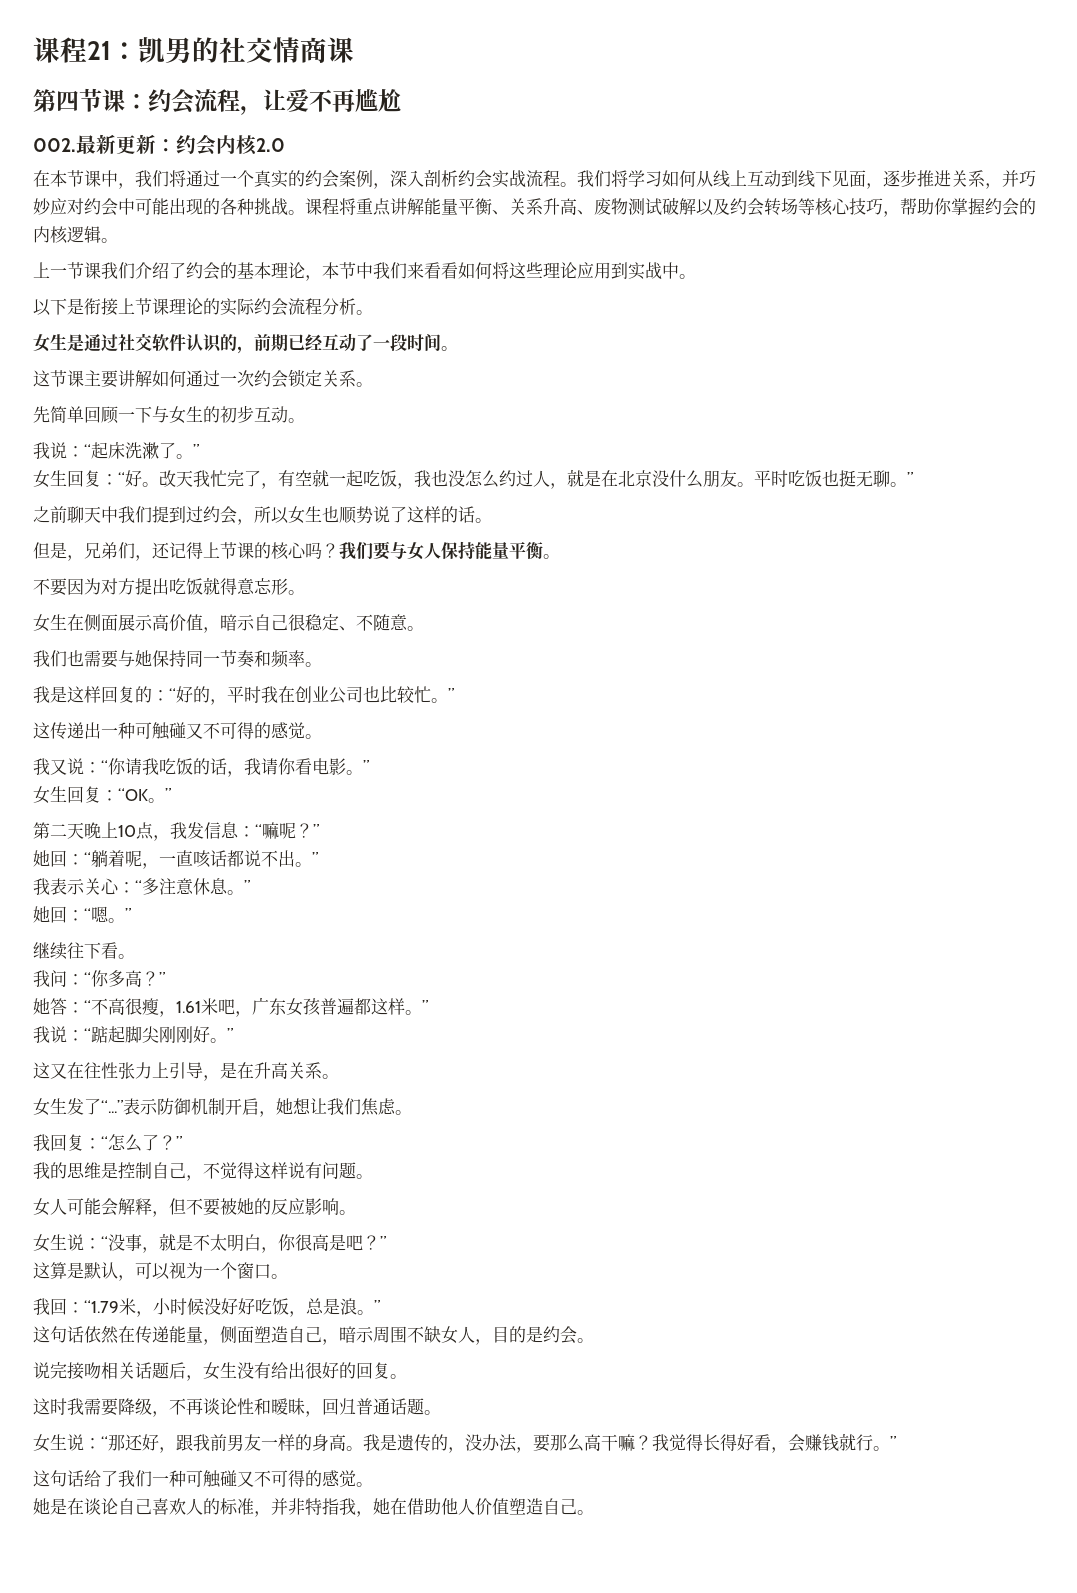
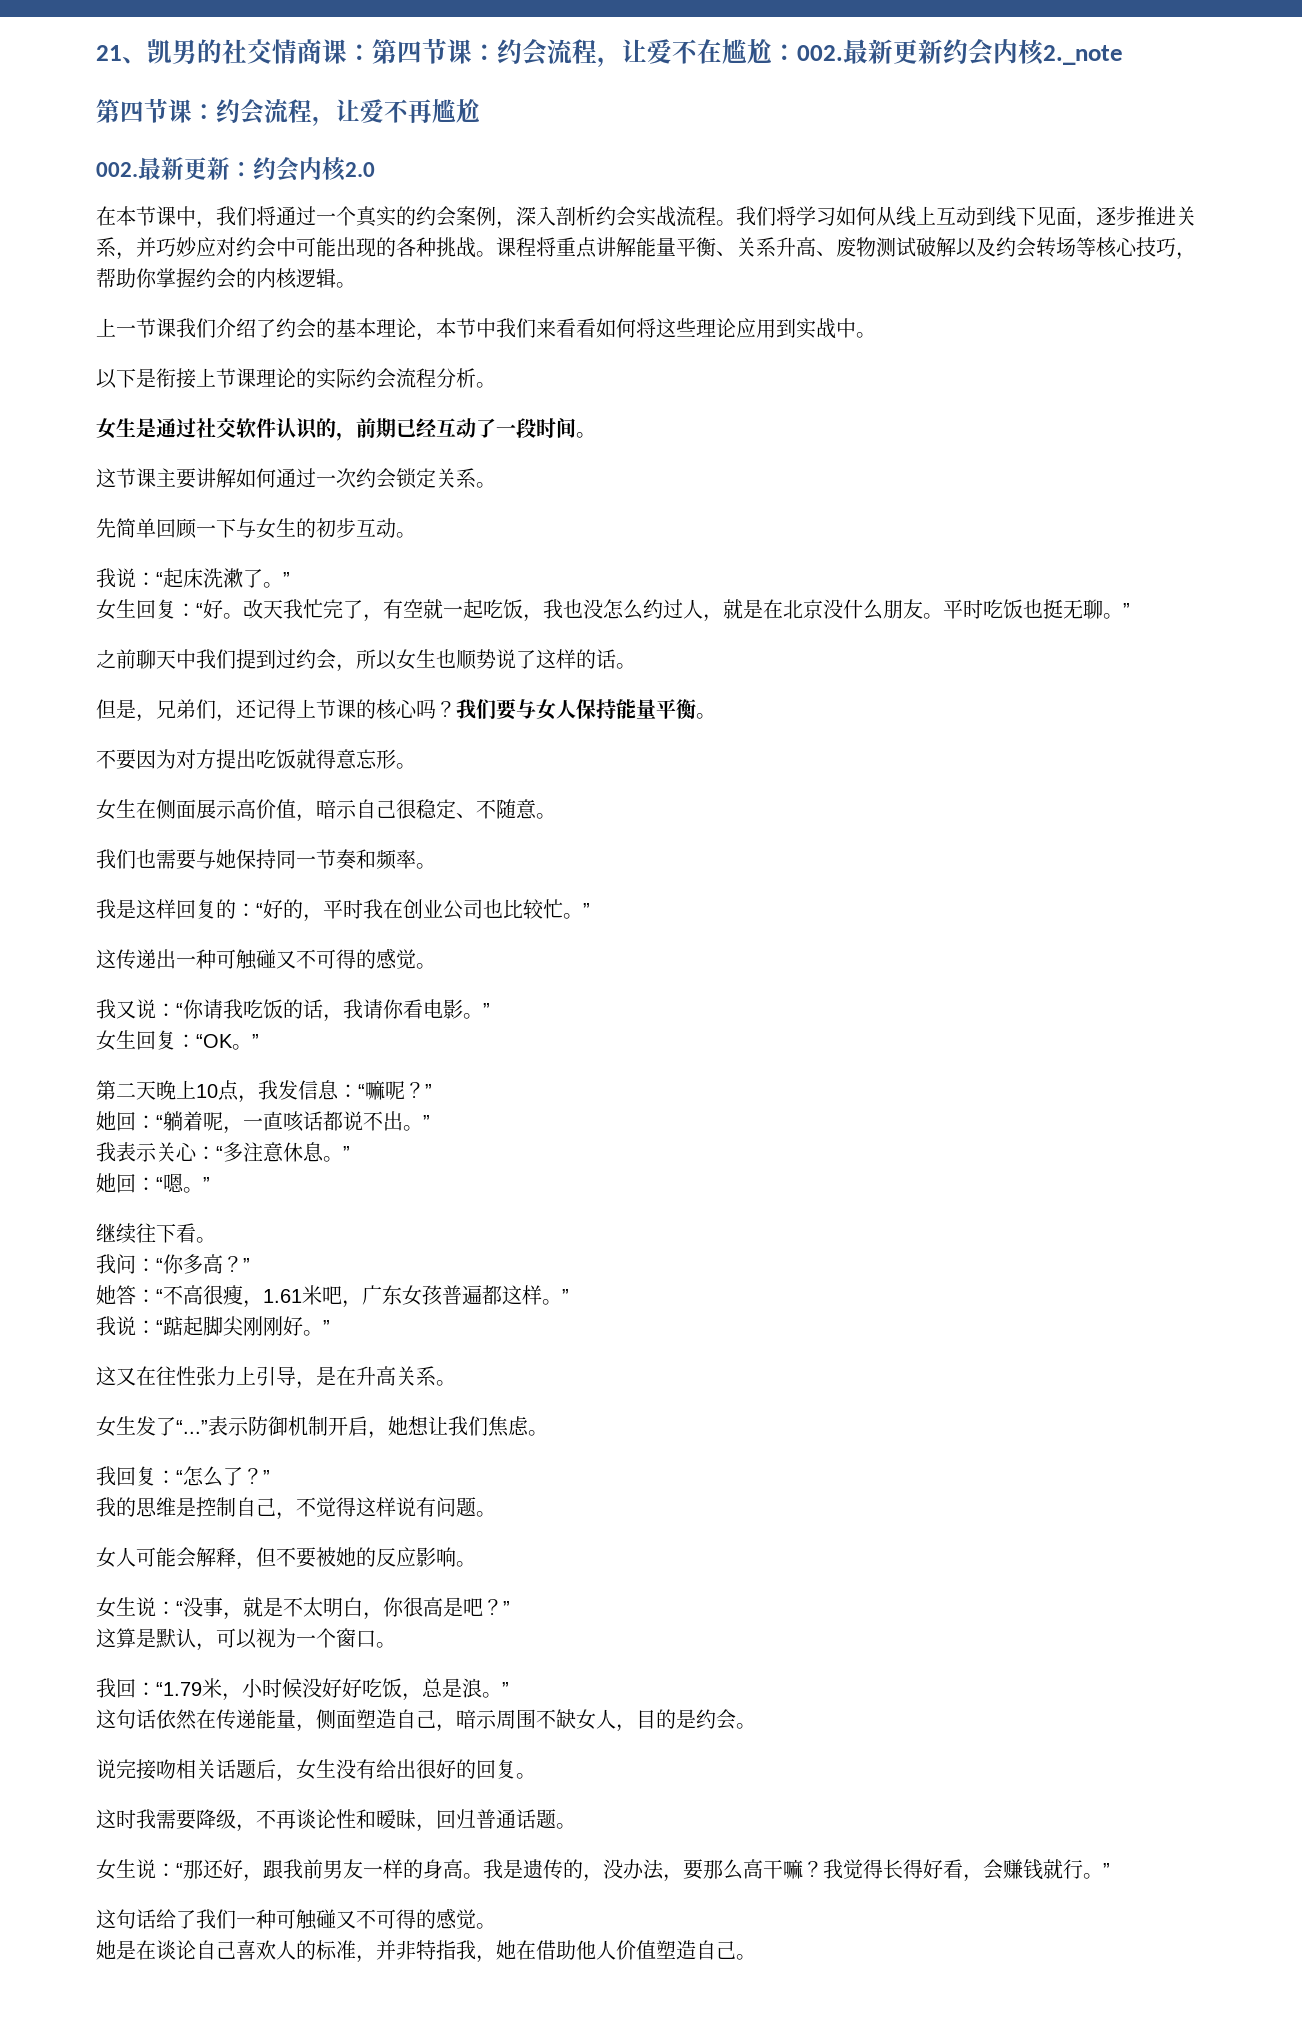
[33,37,138,63] 课程21： -> [96,45,147,64] 21、
(354, 50) none -> [347,38,1123,67] ：第四节课：约会流程，让爱不在尴尬：002.最新更新约会内核2._note

